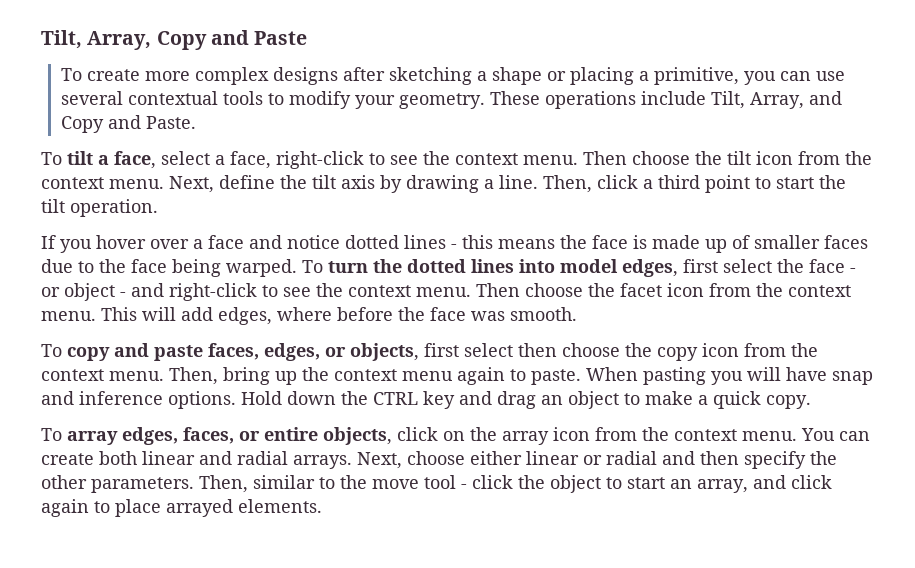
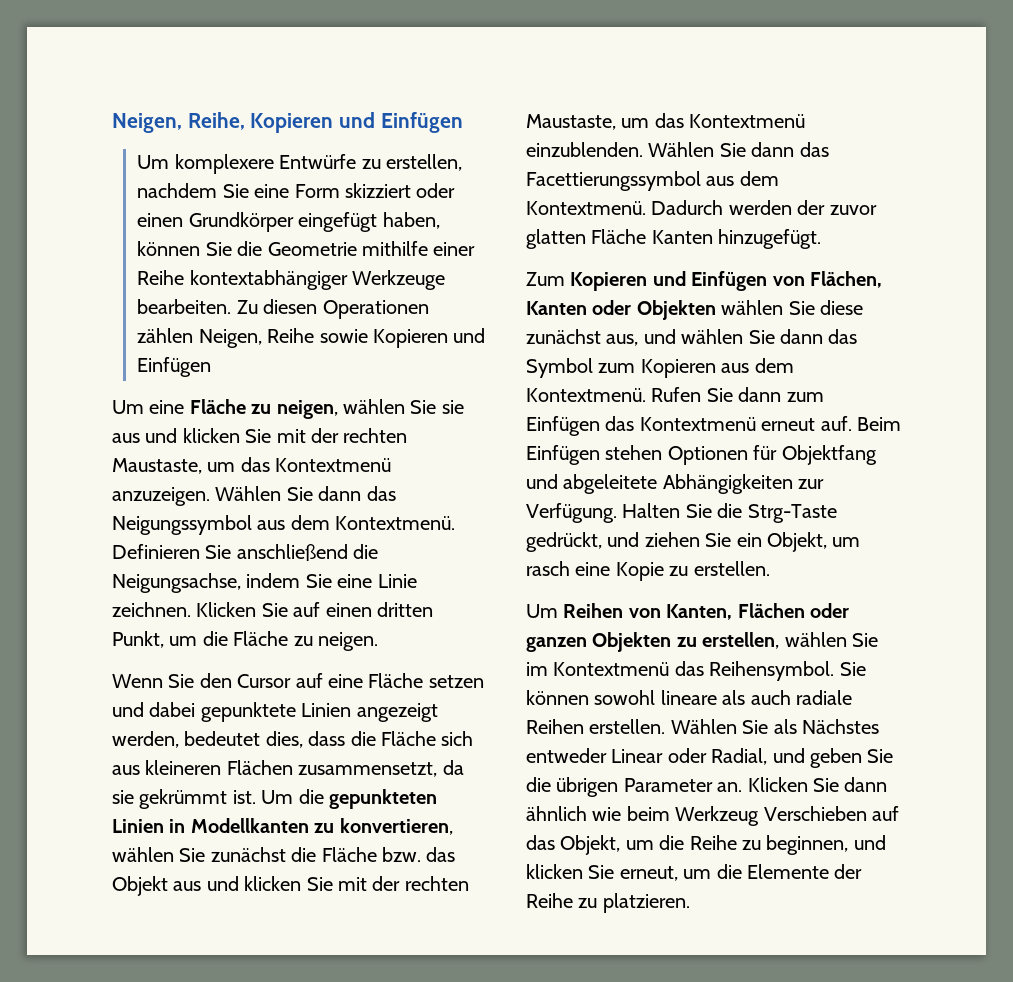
[41,30,308,50] [60,67,845,85] [60,91,842,109] [60,115,196,133] [41,151,872,169] [41,175,846,193] [41,199,158,217] [41,235,868,253] [41,259,856,277] [41,283,851,301] [41,307,577,325] [41,343,818,361] [41,367,873,385] [41,391,811,409] [41,427,870,445] [41,451,837,469] [41,475,832,493] [41,499,322,517] Tilt, Array, Copy and Paste // To create more complex designs after sketching a shape or placing a primitive, you can use several contextual tools to modify your geometry. These operations include Tilt, Array, and Copy and Paste. // To tilt a face, select a face, right-click to see the context menu. Then choose the tilt icon from the context menu. Next, define the tilt axis by drawing a line. Then, click a third point to start the tilt operation. // If you hover over a face and notice dotted lines - this means the face is made up of smaller faces due to the face being warped. To turn the dotted lines into model edges, first select the face - or object - and right-click to see the context menu. Then choose the facet icon from the context menu. This will add edges, where before the face was smooth. // To copy and paste faces, edges, or objects, first select then choose the copy icon from the context menu. Then, bring up the context menu again to paste. When pasting you will have snap and inference options. Hold down the CTRL key and drag an object to make a quick copy. // To array edges, faces, or entire objects, click on the array icon from the context menu. You can create both linear and radial arrays. Next, choose either linear or radial and then specify the other parameters. Then, similar to the move tool - click the object to start an array, and click again to place arrayed elements. -> [112,112,463,133] [137,154,462,174] [137,183,456,198] [137,212,440,232] [137,241,476,256] [137,270,446,290] [137,299,429,319] [137,328,486,348] [137,357,212,377] [112,399,464,419] [112,428,408,443] [112,457,392,474] [112,486,396,506] [112,515,456,535] [112,544,379,561] [112,573,417,593] [112,602,433,617] [112,631,378,651] [112,673,484,688] [112,702,438,722] [112,731,474,748] [112,760,464,777] [112,789,437,809] [112,818,453,835] [112,847,456,862] [112,876,469,896] [526,113,806,130] [526,142,829,157] [526,171,779,191] [526,200,877,215] [526,229,822,249] [526,271,882,291] [526,300,863,320] [526,329,858,346] [526,358,794,378] [526,387,824,402] [526,416,901,436] [526,445,877,465] [526,474,825,494] [526,503,837,523] [526,532,861,552] [526,561,770,581] [526,603,849,620] [526,632,878,652] [526,661,866,681] [526,690,852,705] [526,719,879,734] [526,748,894,768] [526,777,888,797] [526,806,899,826] [526,835,886,855] [526,864,863,881] [526,893,690,913] Neigen, Reihe, Kopieren und Einfügen // Um komplexere Entwürfe zu erstellen, nachdem Sie eine Form skizziert oder einen Grundkörper eingefügt haben, können Sie die Geometrie mithilfe einer Reihe kontextabhängiger Werkzeuge bearbeiten. Zu diesen Operationen zählen Neigen, Reihe sowie Kopieren und Einfügen // Um eine Fläche zu neigen, wählen Sie sie aus und klicken Sie mit der rechten Maustaste, um das Kontextmenü anzuzeigen. Wählen Sie dann das Neigungssymbol aus dem Kontextmenü. Definieren Sie anschließend die Neigungsachse, indem Sie eine Linie zeichnen. Klicken Sie auf einen dritten Punkt, um die Fläche zu neigen. // Wenn Sie den Cursor auf eine Fläche setzen und dabei gepunktete Linien angezeigt werden, bedeutet dies, dass die Fläche sich aus kleineren Flächen zusammensetzt, da sie gekrümmt ist. Um die gepunkteten Linien in Modellkanten zu konvertieren, wählen Sie zunächst die Fläche bzw. das Objekt aus und klicken Sie mit der rechten Maustaste, um das Kontextmenü einzublenden. Wählen Sie dann das Facettierungssymbol aus dem Kontextmenü. Dadurch werden der zuvor glatten Fläche Kanten hinzugefügt. // Zum Kopieren und Einfügen von Flächen, Kanten oder Objekten wählen Sie diese zunächst aus, und wählen Sie dann das Symbol zum Kopieren aus dem Kontextmenü. Rufen Sie dann zum Einfügen das Kontextmenü erneut auf. Beim Einfügen stehen Optionen für Objektfang und abgeleitete Abhängigkeiten zur Verfügung. Halten Sie die Strg-Taste gedrückt, und ziehen Sie ein Objekt, um rasch eine Kopie zu erstellen. // Um Reihen von Kanten, Flächen oder ganzen Objekten zu erstellen, wählen Sie im Kontextmenü das Reihensymbol. Sie können sowohl lineare als auch radiale Reihen erstellen. Wählen Sie als Nächstes entweder Linear oder Radial, und geben Sie die übrigen Parameter an. Klicken Sie dann ähnlich wie beim Werkzeug Verschieben auf das Objekt, um die Reihe zu beginnen, und klicken Sie erneut, um die Elemente der Reihe zu platzieren.

